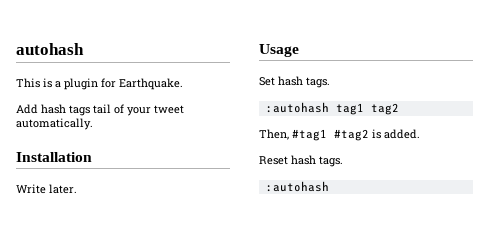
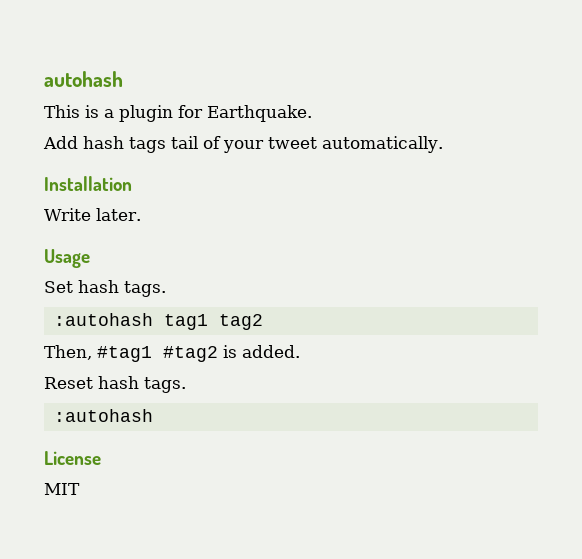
(329, 186) none -> [44,451,101,465] [44,483,80,495] // License // MIT

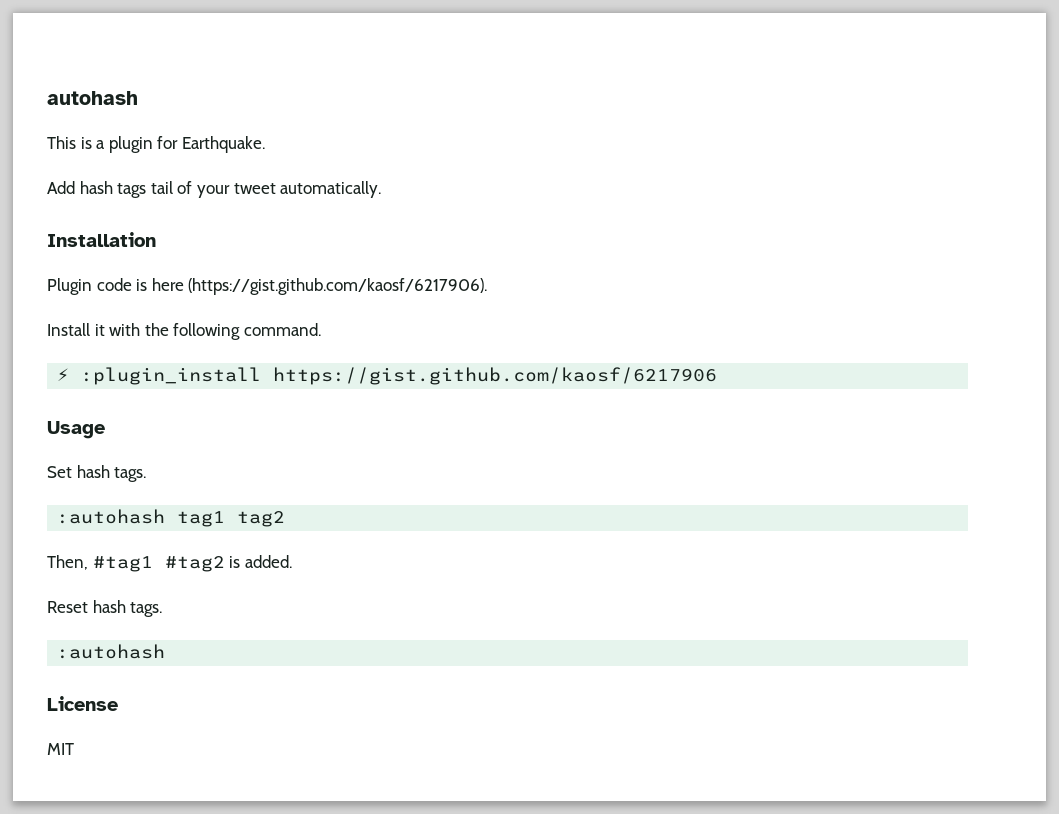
[44,208,141,221] Write later. -> [47,278,488,295] [47,323,321,340] [57,367,718,385] Plugin code is here (https://gist.github.com/kaosf/6217906). // Install it with the following command. // ⚡ :plugin_install https://gist.github.com/kaosf/6217906

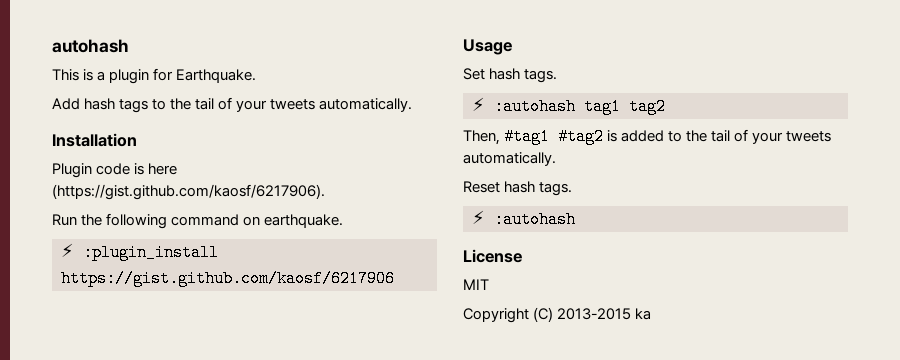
[150,181,276,198] tail of your tweet -> [152,97,316,112] to the tail of your tweets
[47,323,321,340] Install it with the following command. -> [52,213,344,229] Run the following command on earthquake.
(147, 474) none -> [472,97,485,111] ⚡
[244,555,292,568] added. -> [621,129,832,144] [463,152,556,166] added to the tail of your tweets automatically.
(163, 609) none -> [472,210,485,224] ⚡
(74, 749) none -> [463,307,652,323] // Copyright (C) 2013-2015 ka

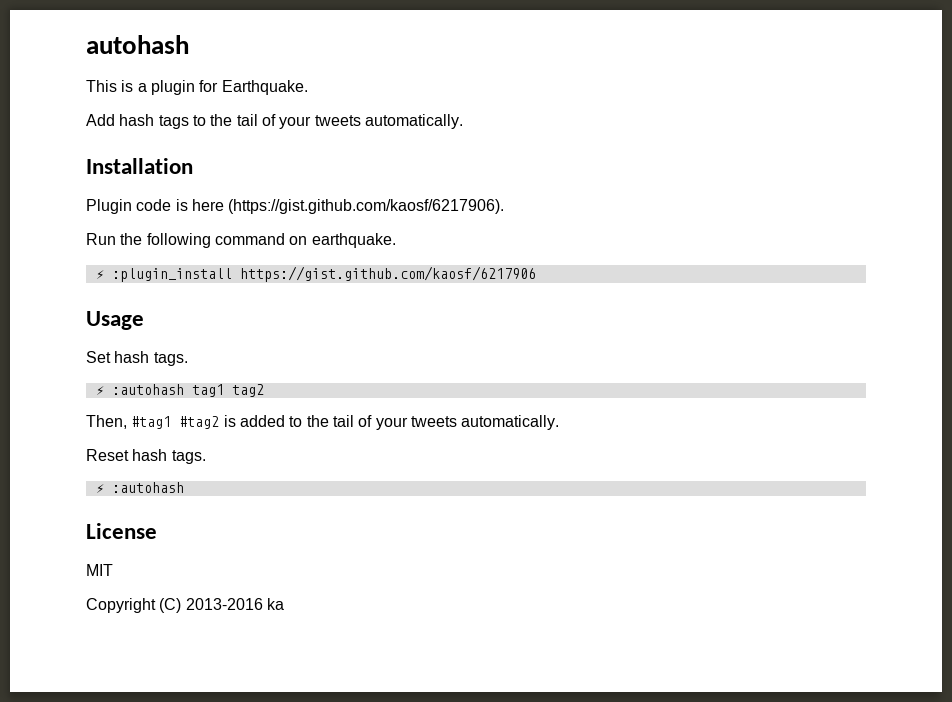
[557,308,632,320] 2013-2015 -> [185,598,263,610] 2013-2016

